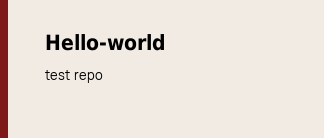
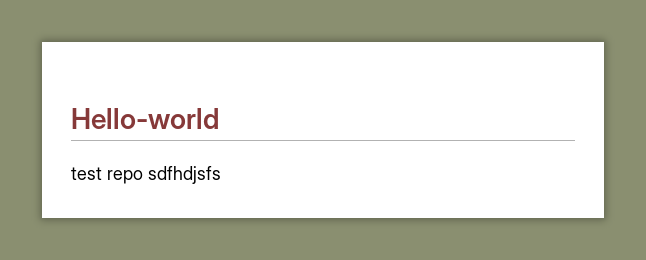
(103, 77) none -> [148,166,221,184] sdfhdjsfs

